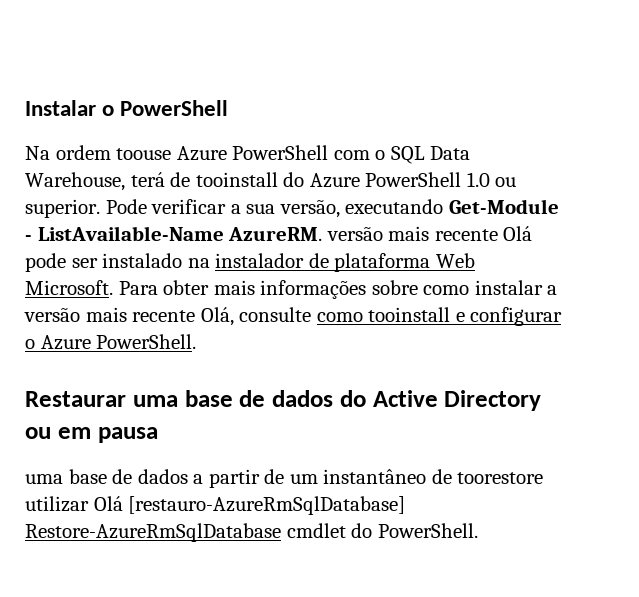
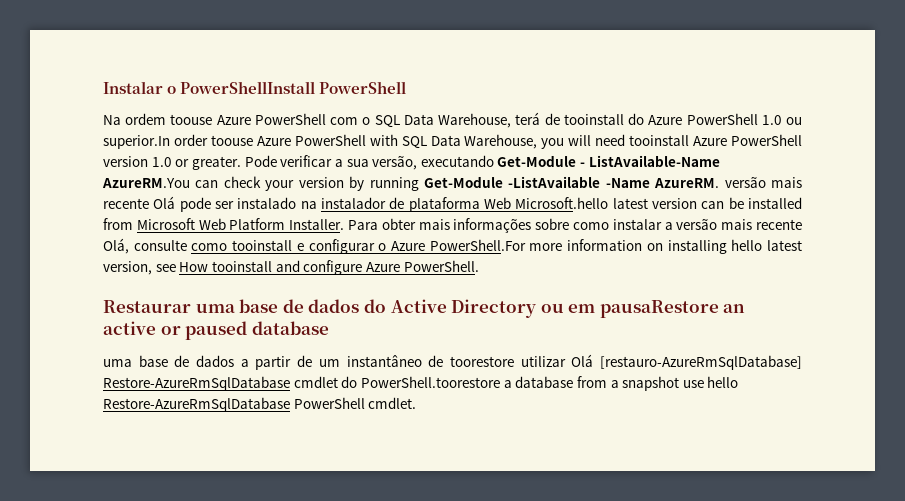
(115, 110) none -> [180,81,316,94] PowerShellInstall
[25,199,100,218] superior. -> [103,134,803,149] [103,156,241,170] superior.In order toouse Azure PowerShell with SQL Data Warehouse, you will need tooinstall Azure PowerShell version 1.0 or greater.
(224, 233) none -> [102,176,650,191] AzureRM.You can check your version by running Get-Module -ListAvailable -Name
[25,280,113,295] Microsoft. -> [515,197,803,209] [103,218,345,230] Microsoft.hello latest version can be installed from Microsoft Web Platform Installer.
(91, 342) none -> [429,239,802,254] [103,260,400,275] PowerShell.For more information on installing hello latest version, see How tooinstall and configure Azure
[97,427,158,443] pausa -> [599,300,746,318] [103,321,329,340] pausaRestore an active or paused database
[377,523,478,538] PowerShell. -> [360,376,739,391] [103,397,417,412] PowerShell.toorestore a database from a snapshot use hello Restore-AzureRmSqlDatabase PowerShell cmdlet.

